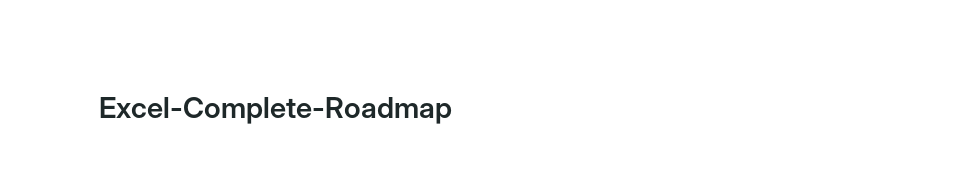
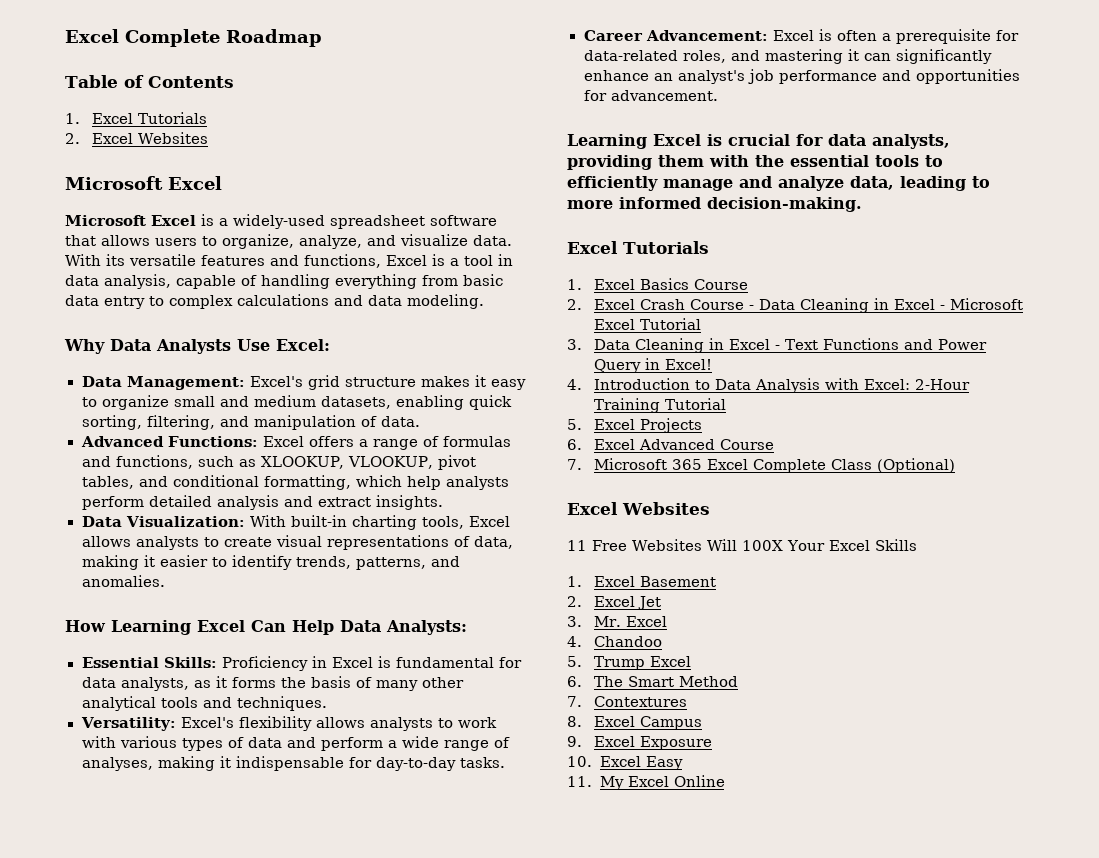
[99,97,452,124] Excel-Complete-Roadmap -> [65,29,322,47] [65,75,234,88] [65,112,208,124] [65,132,209,144] [65,176,222,190] [65,214,497,229] [65,234,512,249] [65,254,513,268] [65,274,503,289] [65,294,484,309] [64,339,330,354] [81,375,526,390] [81,395,512,410] [81,415,420,430] [80,436,511,450] [81,455,477,470] [81,475,509,490] [81,495,443,510] [81,515,510,530] [81,535,513,550] [81,555,460,570] [81,575,165,587] [65,620,467,635] [81,656,522,671] [81,676,464,691] [81,696,327,711] [80,716,498,731] [81,736,510,751] [81,756,505,771] [583,29,1019,44] [583,49,992,64] [583,69,1020,84] [583,90,718,101] [567,134,950,149] [567,155,943,170] [567,176,990,191] [567,197,862,212] [567,241,709,254] [567,278,749,290] [567,298,1024,313] [594,318,702,330] [567,338,988,353] [594,358,713,373] [567,378,971,393] [594,398,727,413] [567,418,703,433] [567,439,775,450] [567,458,956,473] [567,502,710,515] [567,539,917,551] [567,576,717,587] [567,596,662,610] [567,616,668,627] [567,636,663,647] [567,656,692,670] [567,676,739,687] [567,696,688,707] [567,716,703,730] [567,736,713,750] [567,756,683,770] [567,775,725,790] Excel Complete Roadmap // Table of Contents // 1. Excel Tutorials // 2. Excel Websites // Microsoft Excel // Microsoft Excel is a widely-used spreadsheet software that allows users to organize, analyze, and visualize data. With its versatile features and functions, Excel is a tool in data analysis, capable of handling everything from basic data entry to complex calculations and data modeling. // Why Data Analysts Use Excel: // Data Management: Excel's grid structure makes it easy to organize small and medium datasets, enabling quick sorting, filtering, and manipulation of data. // Advanced Functions: Excel offers a range of formulas and functions, such as XLOOKUP, VLOOKUP, pivot tables, and conditional formatting, which help analysts perform detailed analysis and extract insights. // Data Visualization: With built-in charting tools, Excel allows analysts to create visual representations of data, making it easier to identify trends, patterns, and anomalies. // How Learning Excel Can Help Data Analysts: // Essential Skills: Proficiency in Excel is fundamental for data analysts, as it forms the basis of many other analytical tools and techniques. // Versatility: Excel's flexibility allows analysts to work with various types of data and perform a wide range of analyses, making it indispensable for day-to-day tasks. // Career Advancement: Excel is often a prerequisite for data-related roles, and mastering it can significantly enhance an analyst's job performance and opportunities for advancement. // Learning Excel is crucial for data analysts, providing them with the essential tools to efficiently manage and analyze data, leading to more informed decision-making. // Excel Tutorials // 1. Excel Basics Course // 2. Excel Crash Course - Data Cleaning in Excel - Microsoft Excel Tutorial // 3. Data Cleaning in Excel - Text Functions and Power Query in Excel! // 4. Introduction to Data Analysis with Excel: 2-Hour Training Tutorial // 5. Excel Projects // 6. Excel Advanced Course // 7. Microsoft 365 Excel Complete Class (Optional) // Excel Websites // 11 Free Websites Will 100X Your Excel Skills // 1. Excel Basement // 2. Excel Jet // 3. Mr. Excel // 4. Chandoo // 5. Trump Excel // 6. The Smart Method // 7. Contextures // 8. Excel Campus // 9. Excel Exposure // 10. Excel Easy // 11. My Excel Online

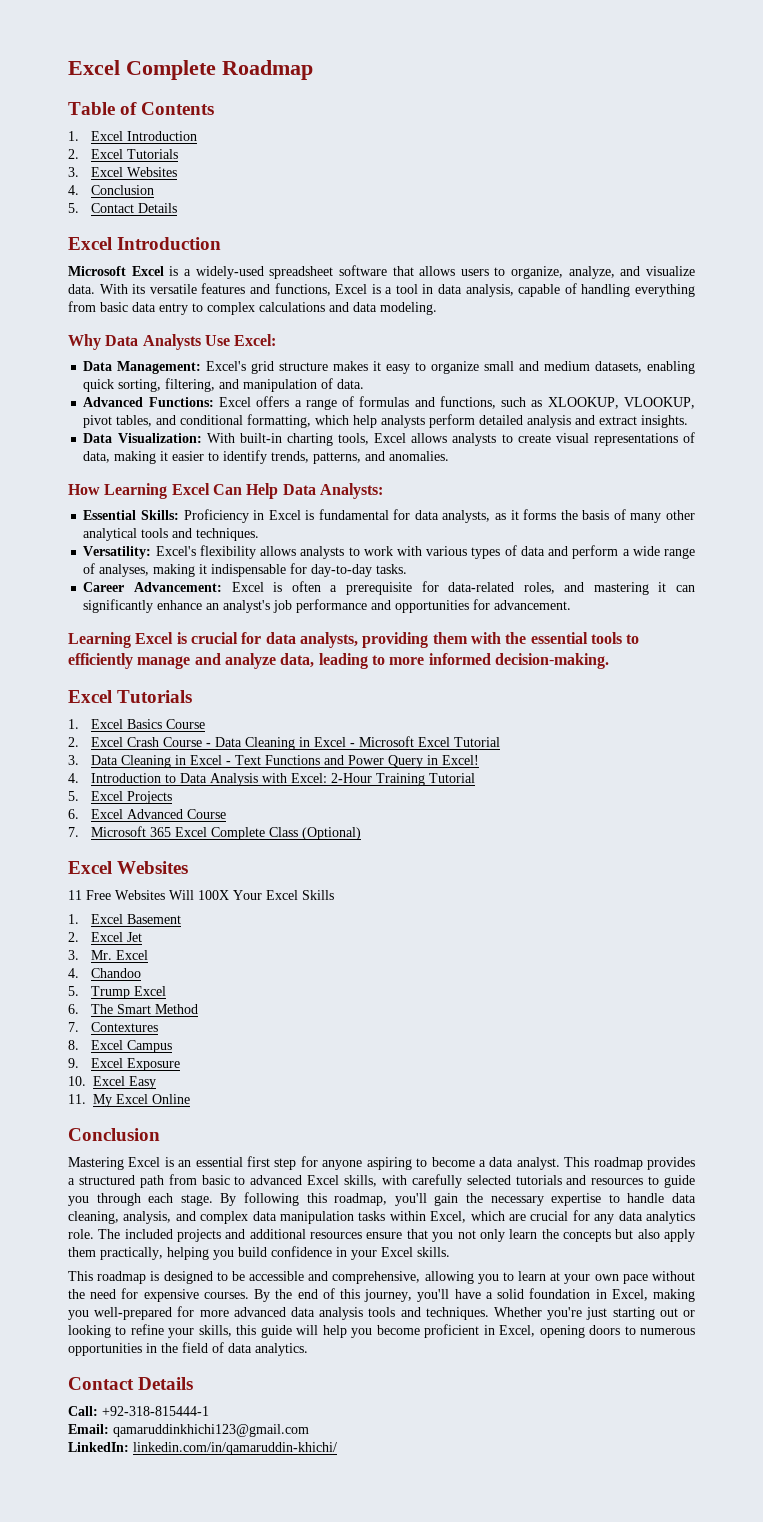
[138,112,208,124] [65,132,209,144] [65,176,222,190] Tutorials // 2. Excel Websites // Microsoft Excel -> [127,131,198,141] [68,149,179,159] [68,167,178,177] [68,185,155,195] [68,203,178,213] [68,237,222,250] Introduction // 2. Excel Tutorials // 3. Excel Websites // 4. Conclusion // 5. Contact Details // Excel Introduction
(725, 781) none -> [68,1128,160,1141] [68,1156,695,1170] [68,1174,695,1188] [68,1192,697,1206] [68,1210,695,1224] [68,1229,696,1242] [68,1246,450,1260] [68,1271,695,1284] [68,1288,695,1302] [68,1306,695,1320] [68,1324,696,1338] [68,1342,308,1356] [68,1377,194,1390] [68,1406,209,1416] [68,1424,309,1437] [68,1442,337,1455] // Conclusion // Mastering Excel is an essential first step for anyone aspiring to become a data analyst. This roadmap provides a structured path from basic to advanced Excel skills, with carefully selected tutorials and resources to guide you through each stage. By following this roadmap, you'll gain the necessary expertise to handle data cleaning, analysis, and complex data manipulation tasks within Excel, which are crucial for any data analytics role. The included projects and additional resources ensure that you not only learn the concepts but also apply them practically, helping you build confidence in your Excel skills. // This roadmap is designed to be accessible and comprehensive, allowing you to learn at your own pace without the need for expensive courses. By the end of this journey, you'll have a solid foundation in Excel, making you well-prepared for more advanced data analysis tools and techniques. Whether you're just starting out or looking to refine your skills, this guide will help you become proficient in Excel, opening doors to numerous opportunities in the field of data analytics. // Contact Details // Call: +92-318-815444-1 // Email: qamaruddinkhichi123@gmail.com // LinkedIn: linkedin.com/in/qamaruddin-khichi/

